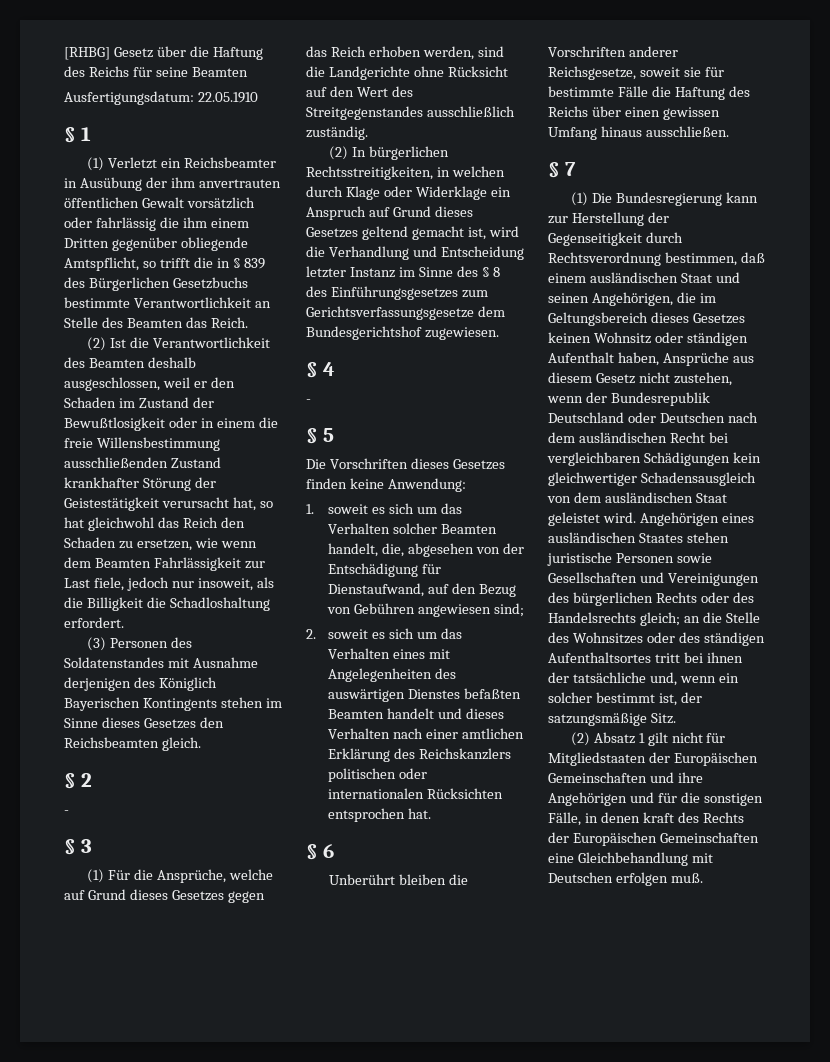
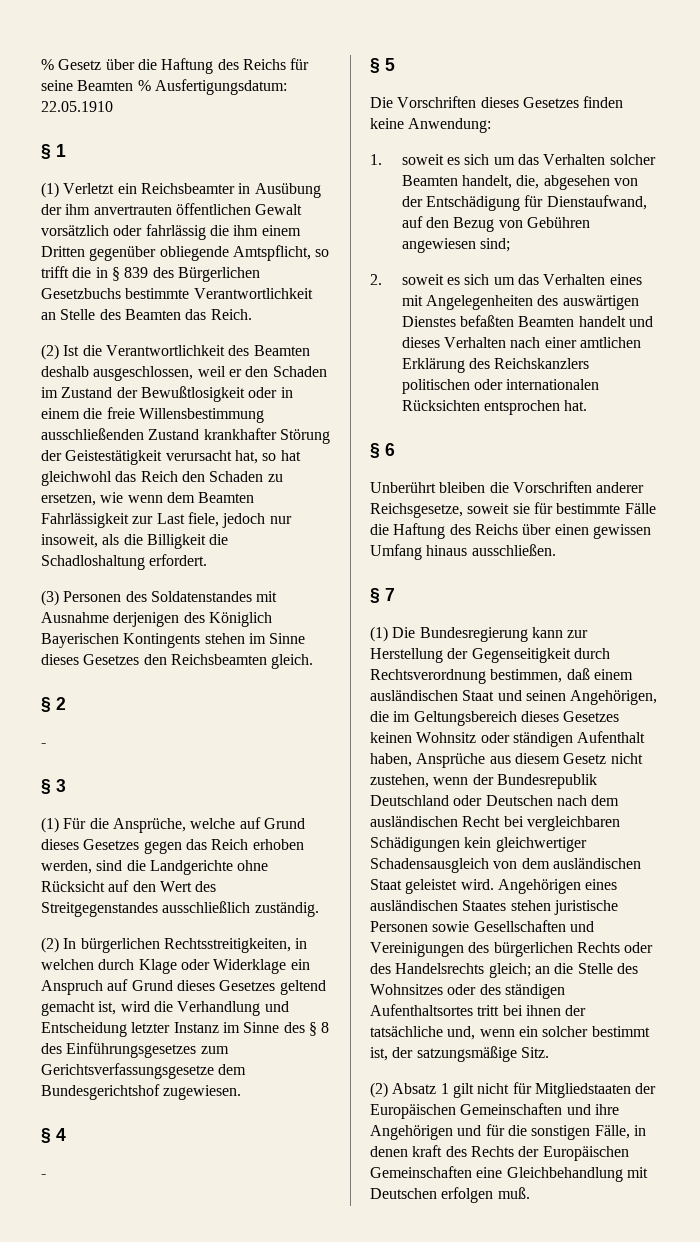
[64,47,110,60] [RHBG] -> [41,59,54,70] %
(248, 72) // -> [137,80,151,91] %

